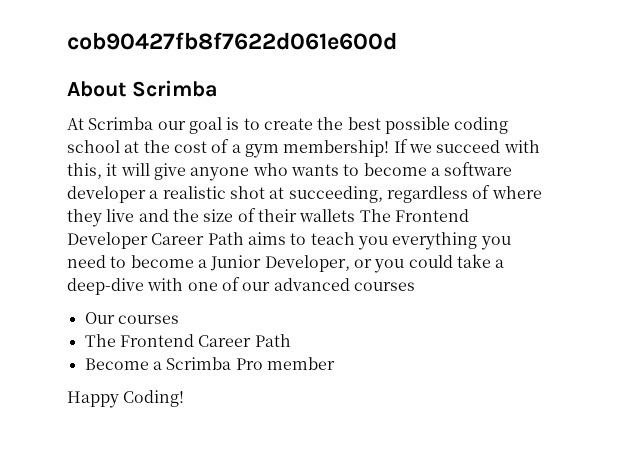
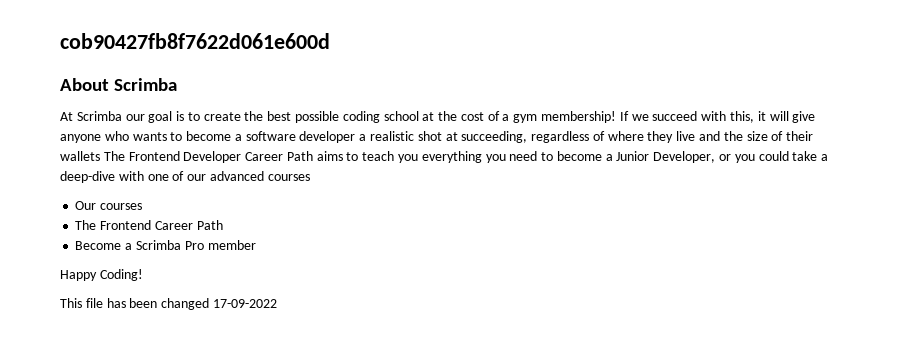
(185, 398) none -> [60,298,277,310] // This file has been changed 17-09-2022

